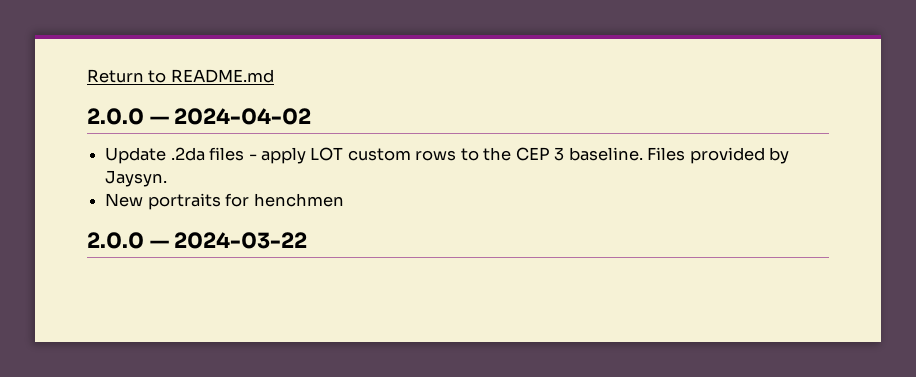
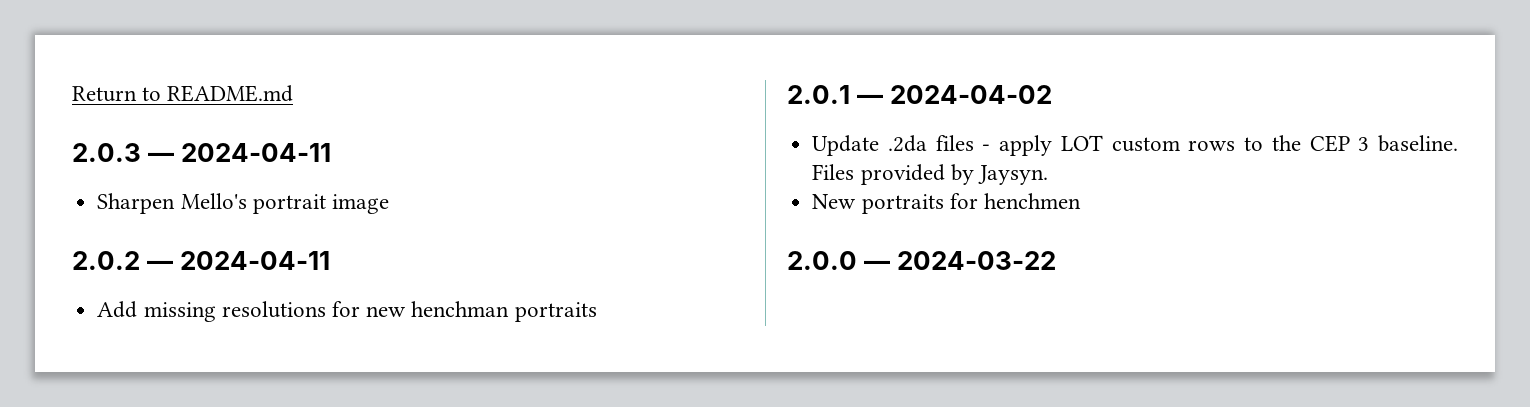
[87,108,144,125] 2.0.0 -> [72,143,332,162] [97,193,389,214] [72,251,331,270] [97,301,597,322] [787,85,850,104] 2.0.3 — 2024-04-11 // Sharpen Mello's portrait image // 2.0.2 — 2024-04-11 // Add missing resolutions for new henchman portraits // 2.0.1

